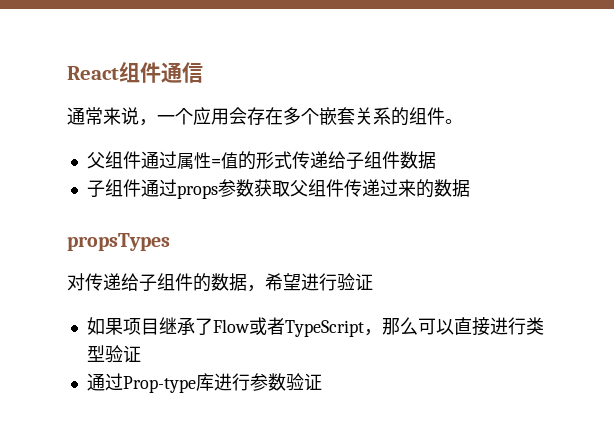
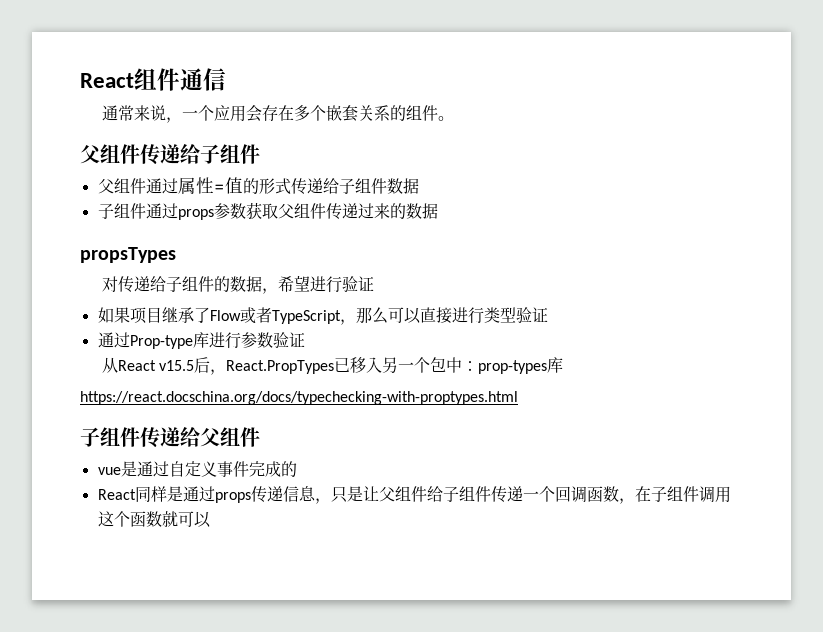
(463, 121) none -> [80,144,260,165] // 父组件传递给子组件
(322, 382) none -> [101,357,564,375] [80,391,518,405] [80,427,260,448] [97,461,297,477] [97,486,731,504] [97,511,211,528] // 从React v15.5后，React.PropTypes已移入另一个包中：prop-types库 // https://react.docschina.org/docs/typechecking-with-proptypes.html // 子组件传递给父组件 // vue是通过自定义事件完成的 // React同样是通过props传递信息，只是让父组件给子组件传递一个回调函数，在子组件调用这个函数就可以

